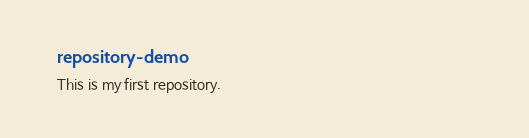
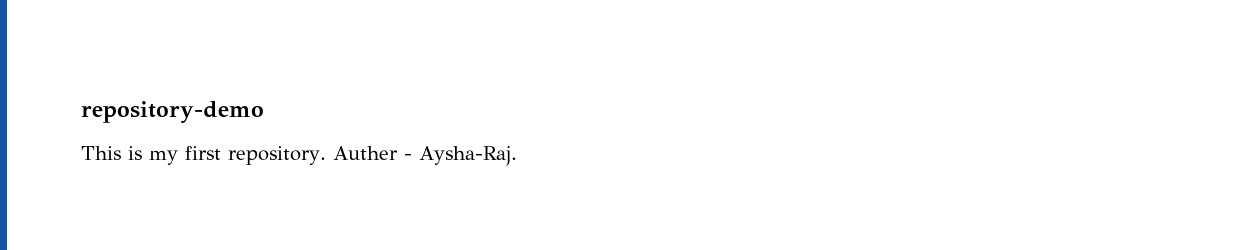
(222, 86) none -> [332,146,517,166] Auther - Aysha-Raj.

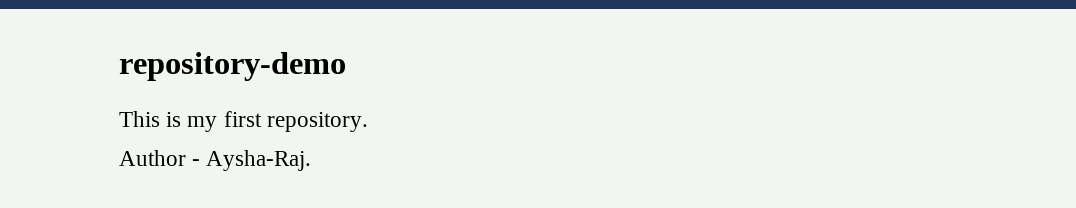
[332,146,398,160] Auther -> [119,150,186,166] // Author

